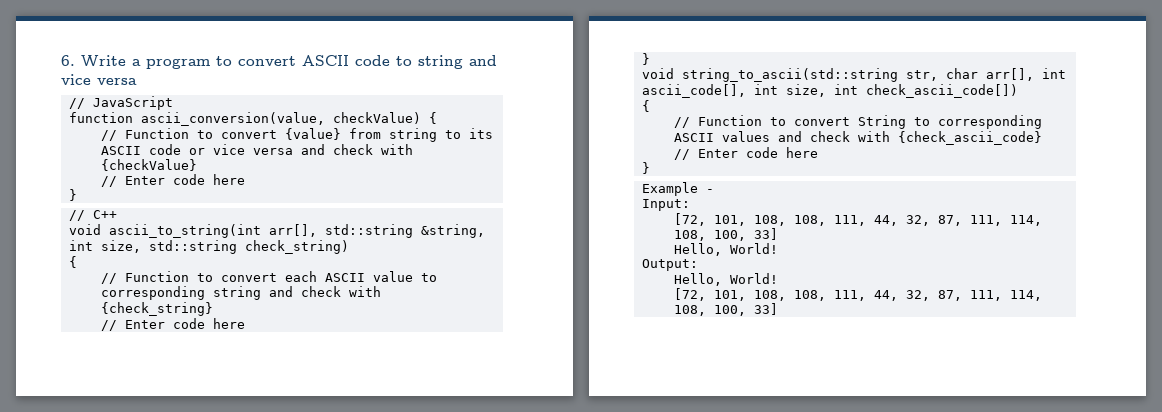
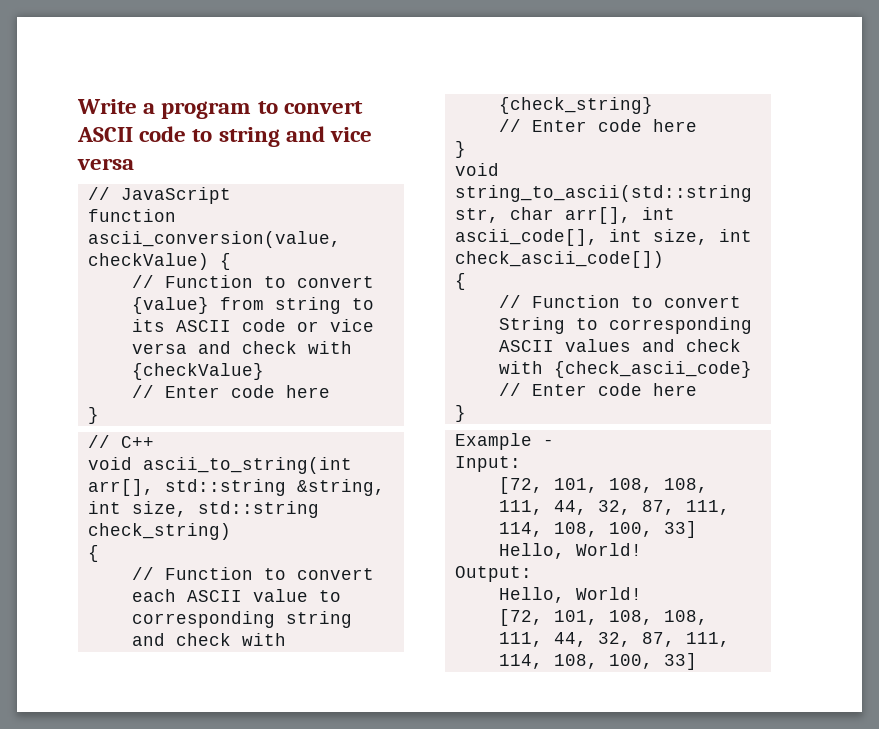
[61,55,75,66] 6. -> (77, 106) none

